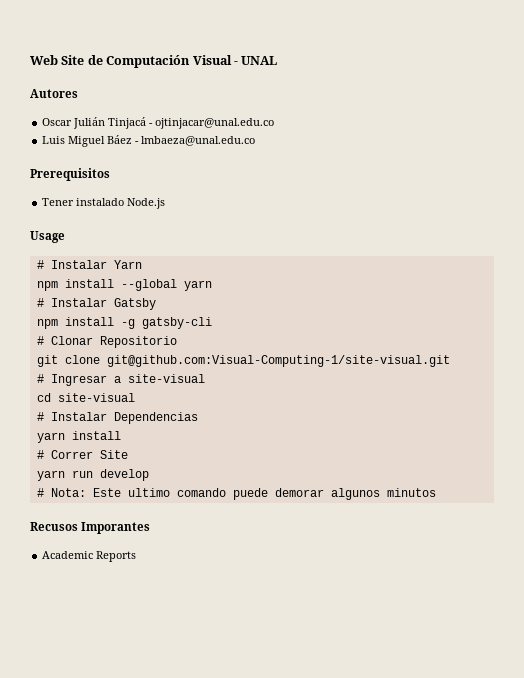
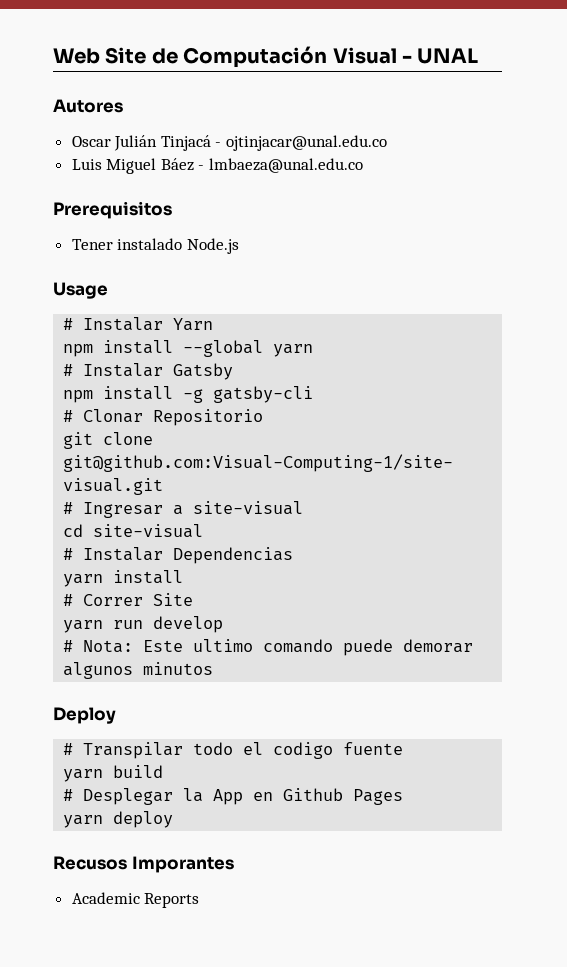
(436, 492) none -> [53,707,116,724] [63,742,404,759] [63,765,164,782] [63,788,404,805] [63,811,174,828] // Deploy // # Transpilar todo el codigo fuente // yarn build // # Desplegar la App en Github Pages // yarn deploy

